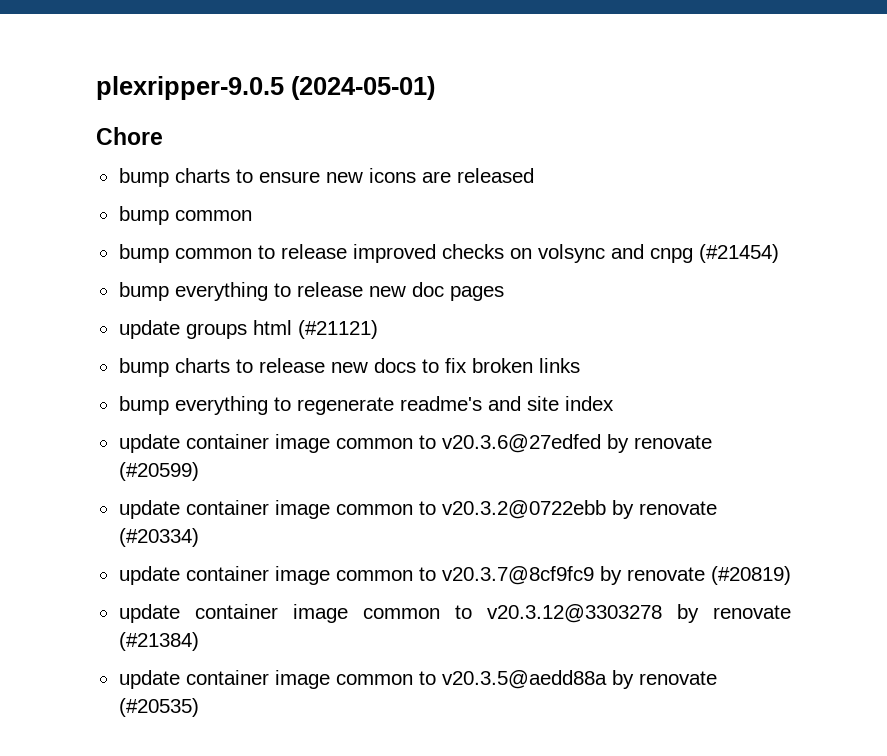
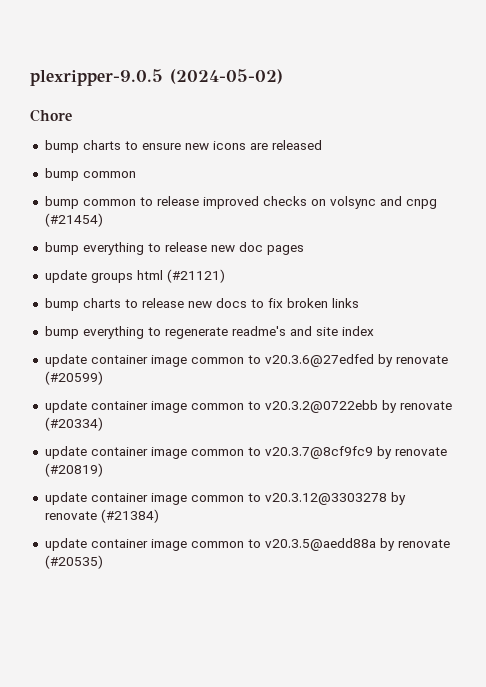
[291,76,435,100] (2024-05-01) -> [170,69,283,84] (2024-05-02)

